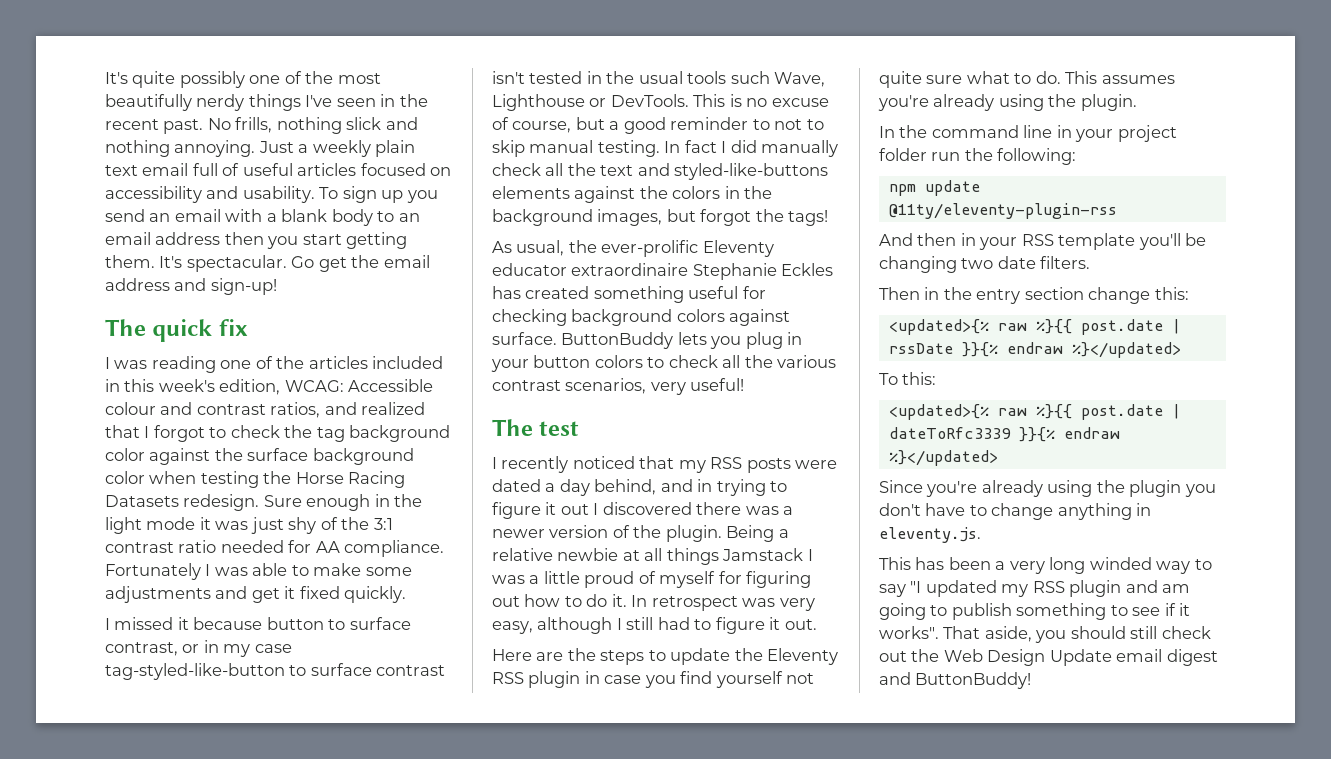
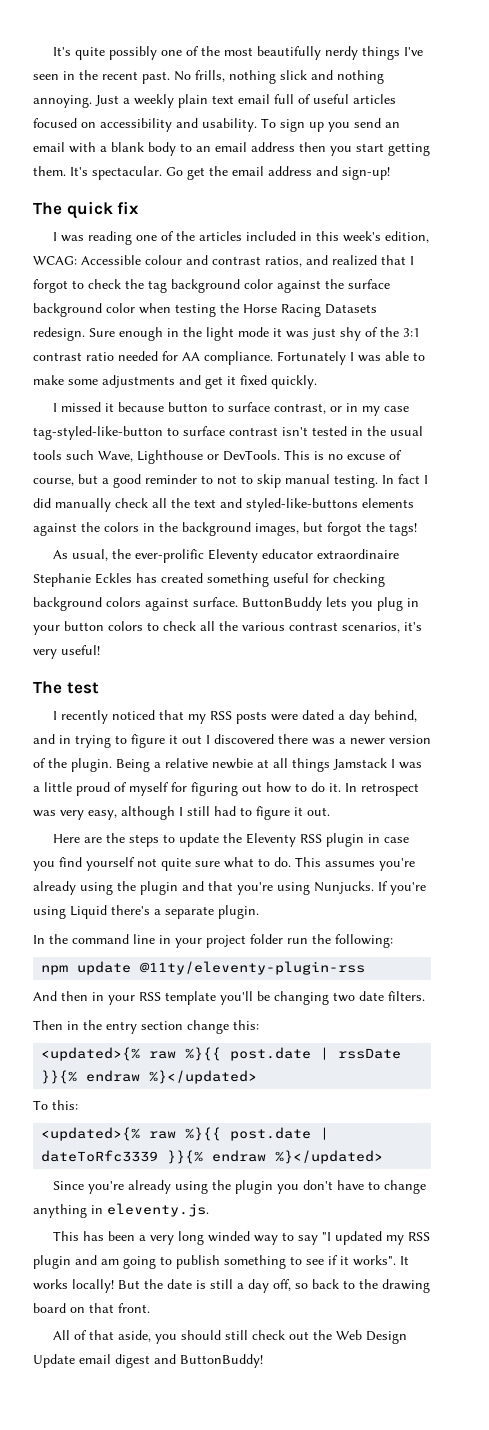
(647, 386) none -> [404,622,422,631] it's
(1077, 100) none -> [140,881,426,895] [33,905,214,919] plugin and that you're using Nunjucks. If you're using Liquid there's a separate
[943,626,981,639] That -> [400,1256,409,1265] [33,1279,430,1293] [33,1303,150,1313] [52,1330,114,1340] It works locally! But the date is still a day off, so back to the drawing board on that front. // All of that

